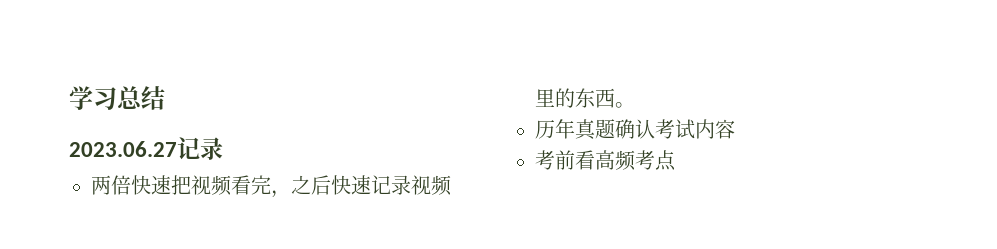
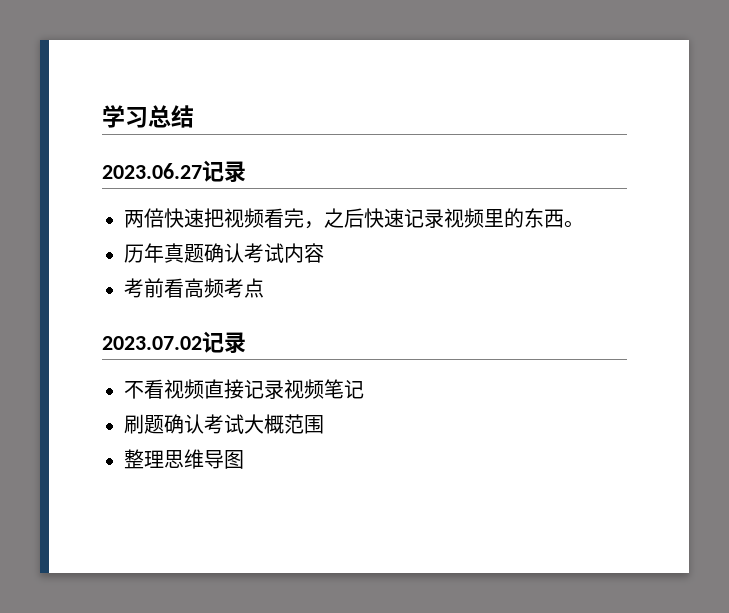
(676, 160) none -> [102,331,246,354] [124,379,364,399] [124,414,324,434] [124,449,244,469] // 2023.07.02记录 // 不看视频直接记录视频笔记 // 刷题确认考试大概范围 // 整理思维导图

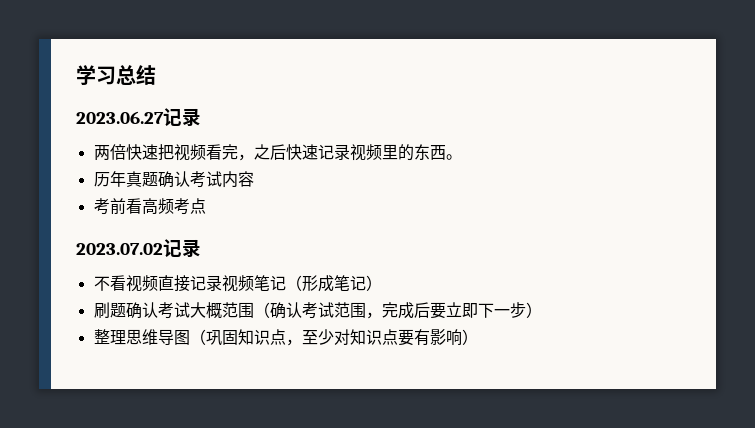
(364, 389) none -> [285,275,382,292] （形成笔记）
[124,449,244,469] // 整理思维导图 -> [253,302,542,319] [93,329,478,346] （确认考试范围，完成后要立即下一步） // 整理思维导图（巩固知识点，至少对知识点要有影响）

